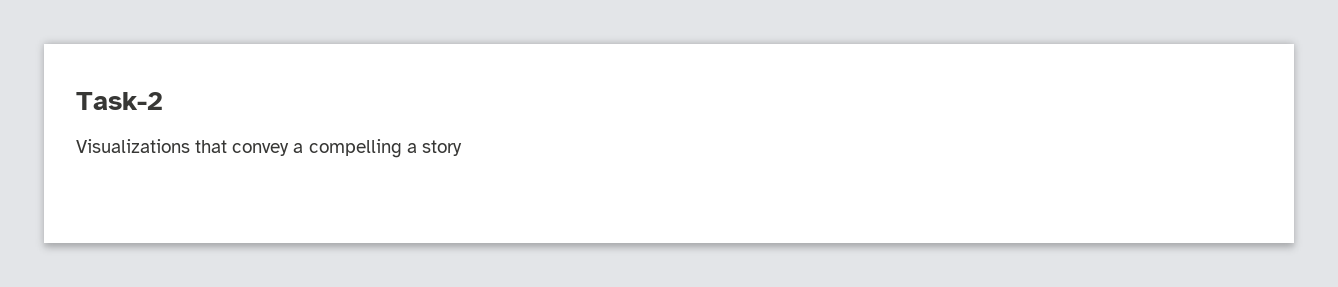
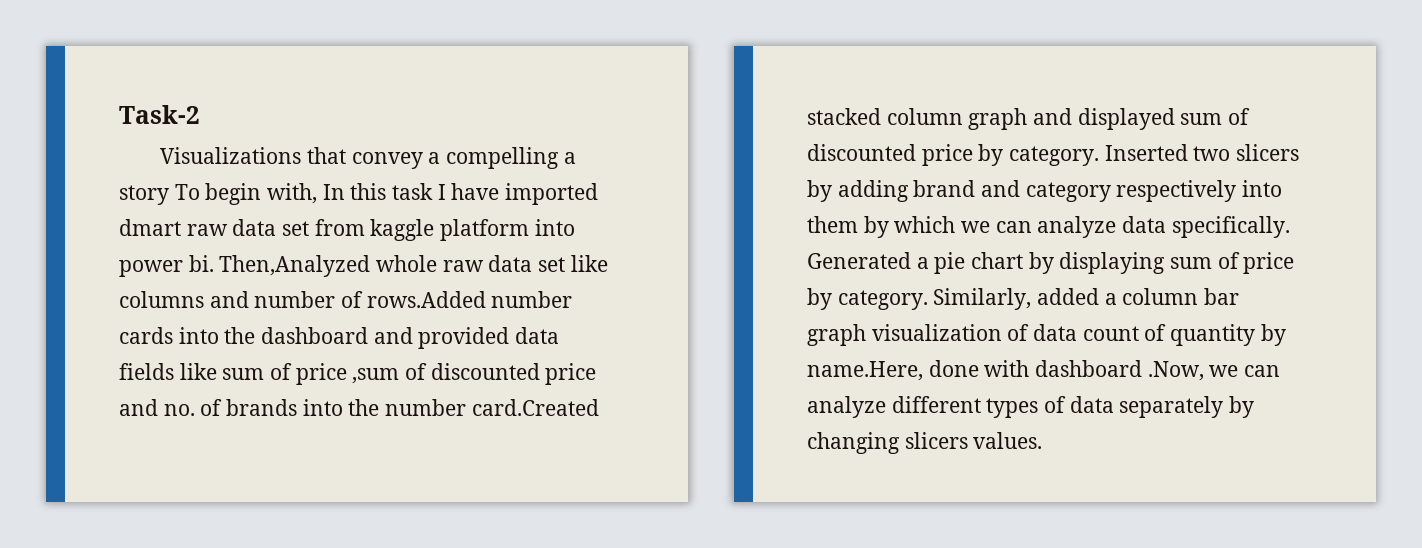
(462, 148) none -> [174,183,599,205] [119,219,575,241] [119,255,608,277] [119,291,573,308] [119,327,560,349] [119,363,597,385] [119,399,599,416] [807,108,1251,130] [807,144,1300,166] [807,180,1283,202] [807,216,1290,238] [807,252,1295,274] [807,288,1240,310] [807,324,1286,346] [807,360,1281,381] [807,396,1255,418] [807,432,1043,454] To begin with, In this task I have imported dmart raw data set from kaggle platform into power bi. Then,Analyzed whole raw data set like columns and number of rows.Added number cards into the dashboard and provided data fields like sum of price ,sum of discounted price and no. of brands into the number card.Created stacked column graph and displayed sum of discounted price by category. Inserted two slicers by adding brand and category respectively into them by which we can analyze data specifically. Generated a pie chart by displaying sum of price by category. Similarly, added a column bar graph visualization of data count of quantity by name.Here, done with dashboard .Now, we can analyze different types of data separately by changing slicers values.

